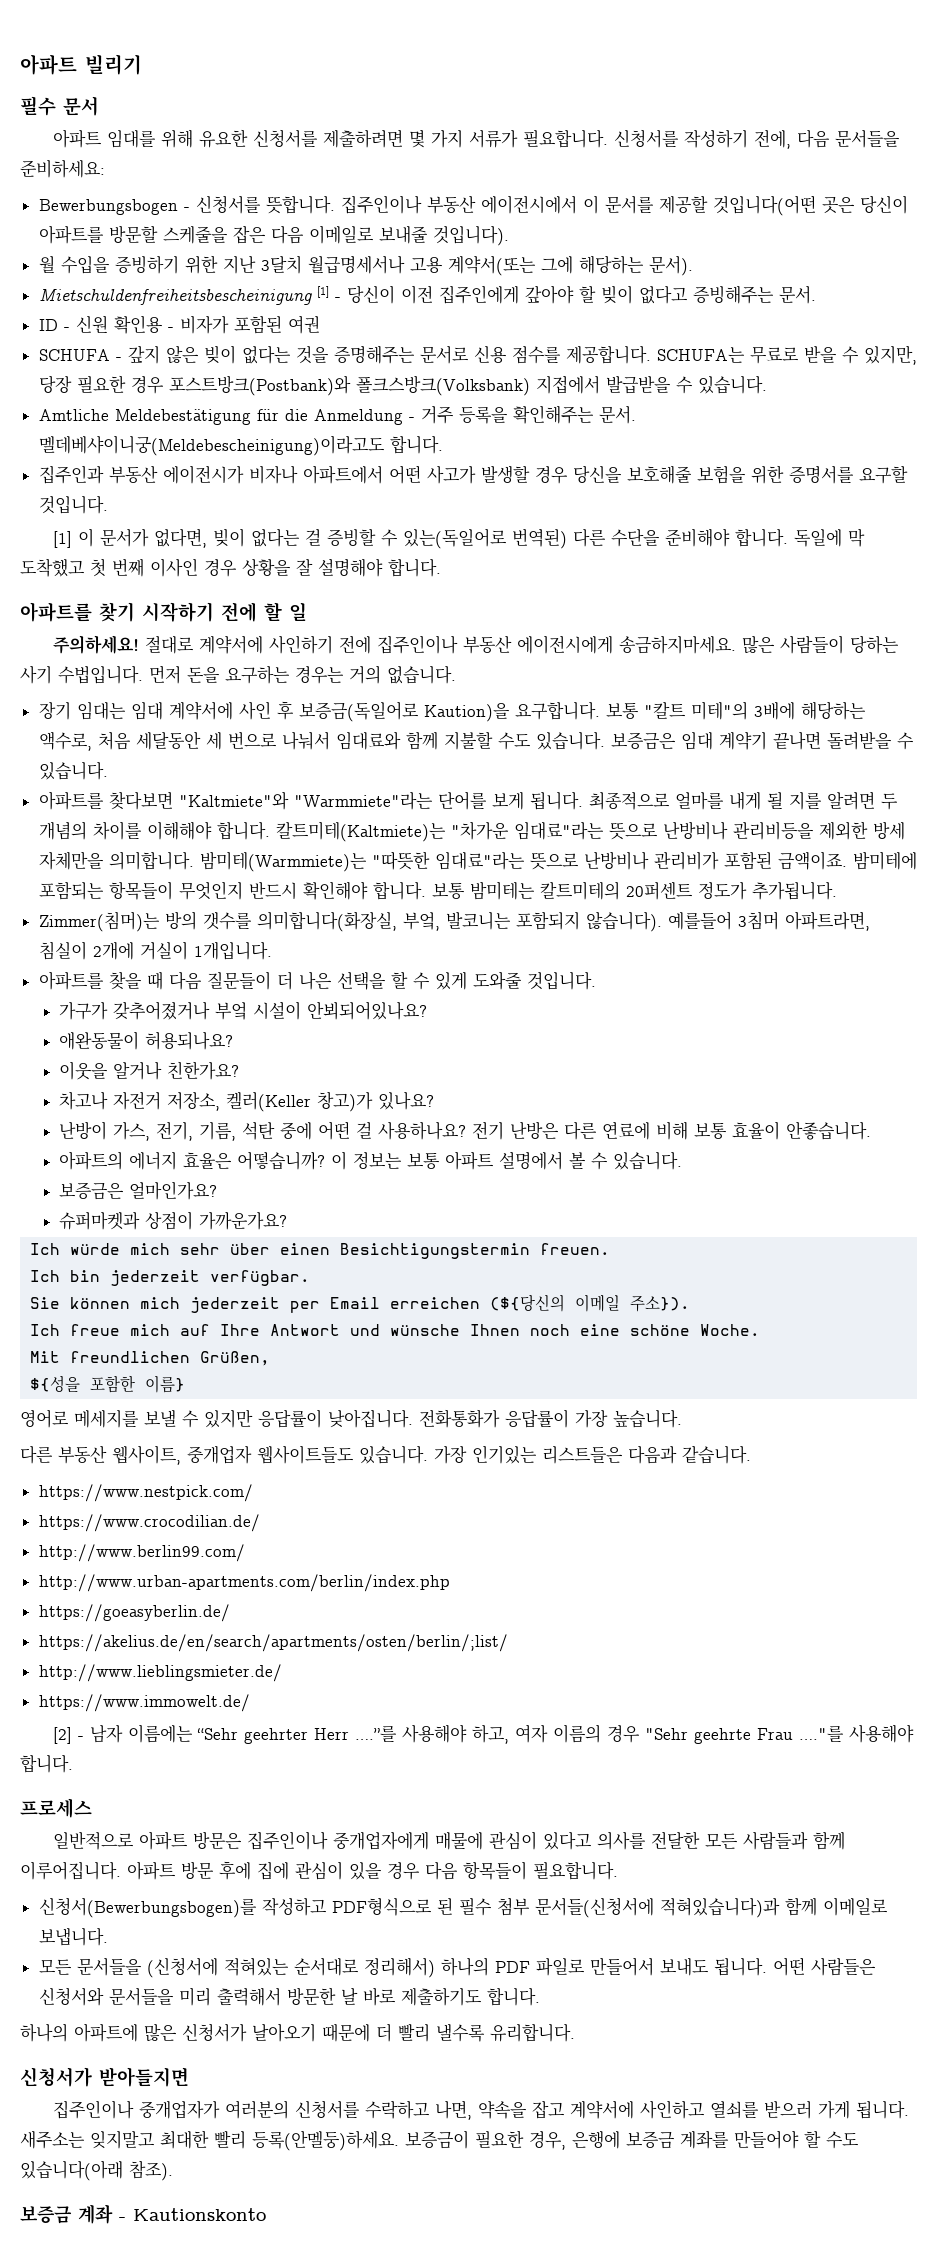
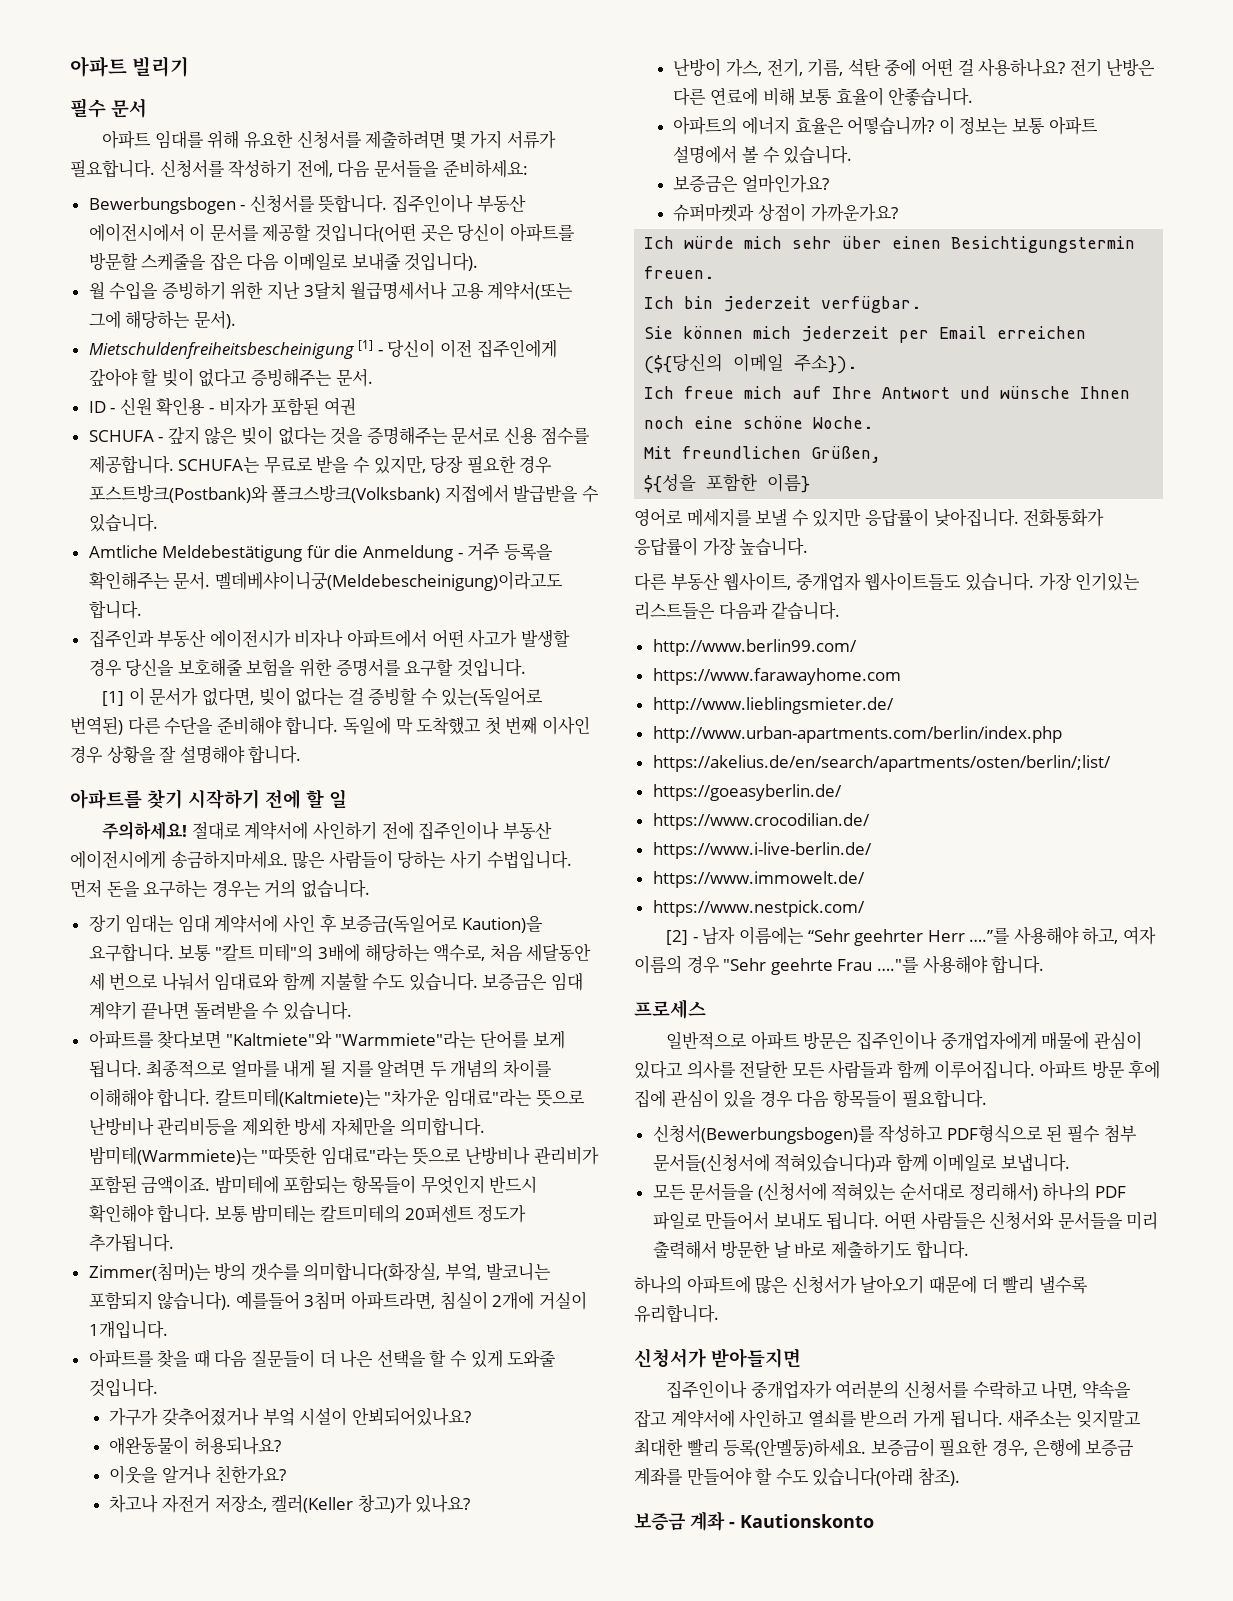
[38,1484,253,1502] [38,1514,260,1532] [38,1544,245,1562] [38,1574,450,1592] [38,1604,230,1622] [38,1634,508,1652] [38,1664,282,1682] https://www.nestpick.com/ // https://www.crocodilian.de/ // http://www.berlin99.com/ // http://www.urban-apartments.com/berlin/index.php // https://goeasyberlin.de/ // https://akelius.de/en/search/apartments/osten/berlin/;list/ // http://www.lieblingsmieter.de/ -> [652,639,857,656] [652,668,901,685] [652,697,894,714] [652,726,1062,743] [652,755,1111,772] [652,784,842,801] [652,813,870,830] [652,842,872,859] http://www.berlin99.com/ // https://www.farawayhome.com // http://www.lieblingsmieter.de/ // http://www.urban-apartments.com/berlin/index.php // https://akelius.de/en/search/apartments/osten/berlin/;list/ // https://goeasyberlin.de/ // https://www.crocodilian.de/ // https://www.i-live-berlin.de/
(250, 1703) none -> [652,900,865,917] // https://www.nestpick.com/

